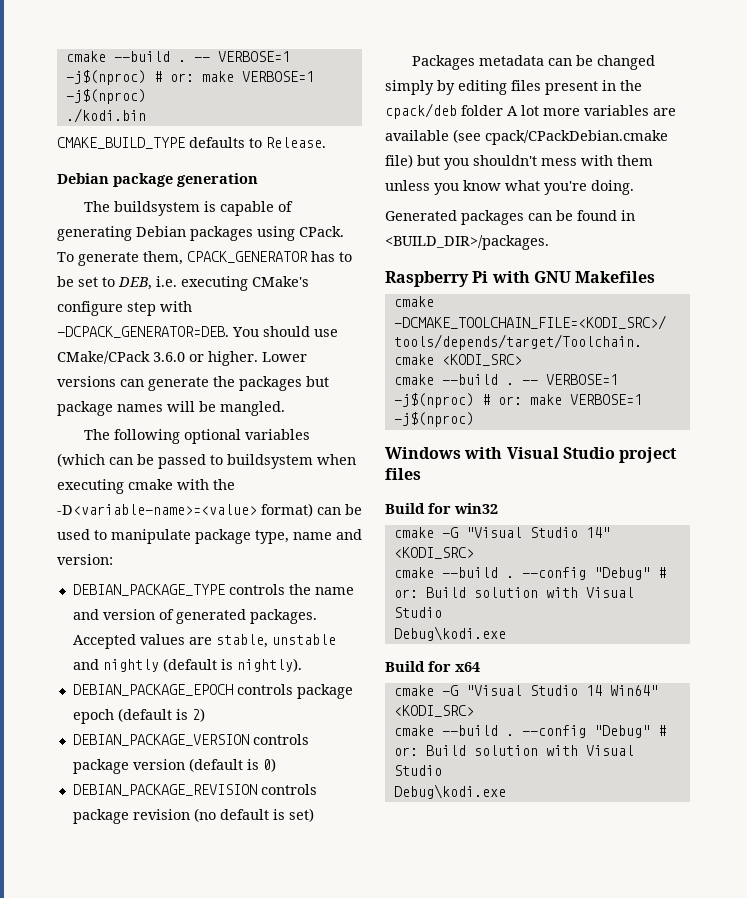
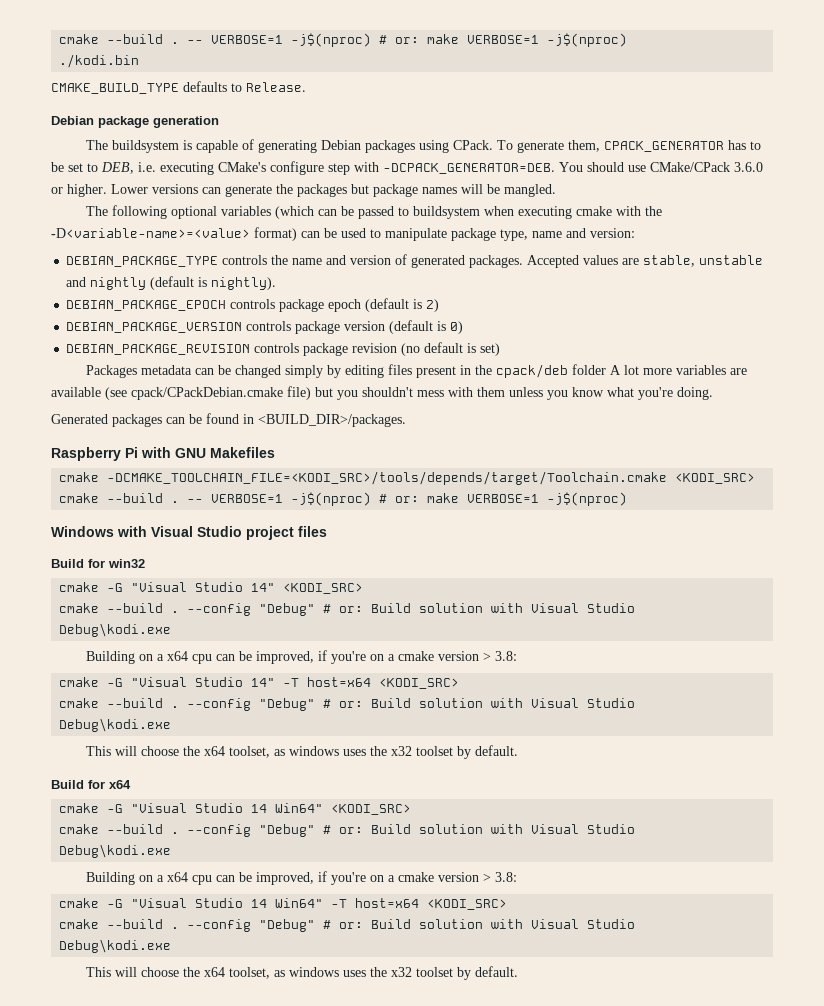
(506, 633) none -> [85,650,517,664] [59,677,460,689] [59,698,636,711] [59,718,172,732] [85,745,518,759] // Building on a x64 cpu can be improved, if you're on a cmake version > 3.8: // cmake -G "Visual Studio 14" -T host=x64 <KODI_SRC> // cmake --build . --config "Debug" # or: Build solution with Visual Studio // Debug\kodi.exe // This will choose the x64 toolset, as windows uses the x32 toolset by default.
(506, 791) none -> [85,871,517,885] [59,898,508,910] [59,919,636,932] [59,939,172,953] [85,966,518,980] // Building on a x64 cpu can be improved, if you're on a cmake version > 3.8: // cmake -G "Visual Studio 14 Win64" -T host=x64 <KODI_SRC> // cmake --build . --config "Debug" # or: Build solution with Visual Studio // Debug\kodi.exe // This will choose the x64 toolset, as windows uses the x32 toolset by default.

